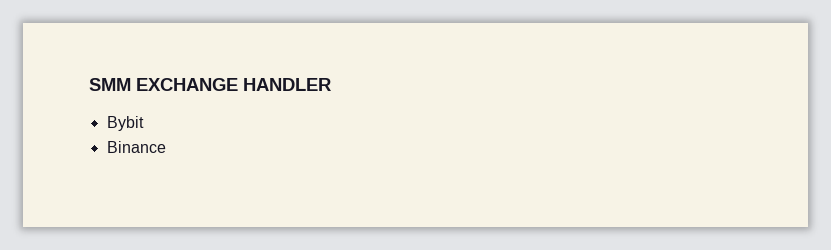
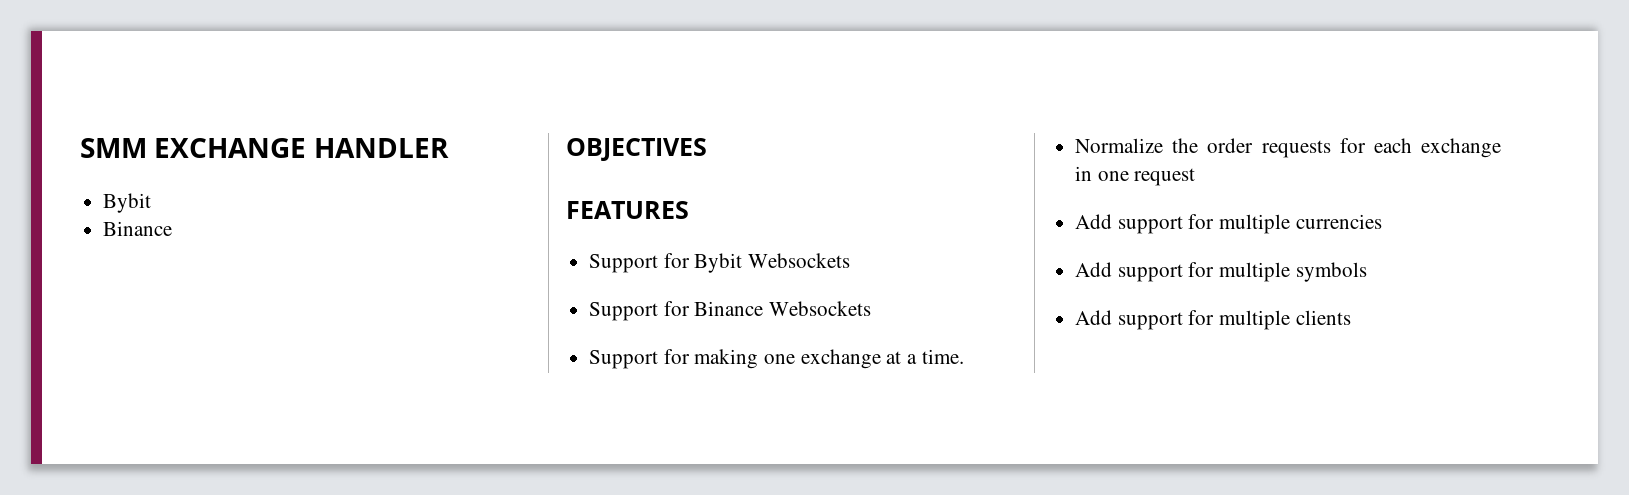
(166, 147) none -> [566,138,707,161] [566,201,689,219] [589,253,851,273] [589,301,872,321] [589,349,964,369] [1075,138,1501,158] [1075,166,1196,186] [1075,214,1382,234] [1075,262,1367,282] [1075,310,1351,330] // OBJECTIVES // FEATURES // Support for Bybit Websockets // Support for Binance Websockets // Support for making one exchange at a time. // Normalize the order requests for each exchange in one request // Add support for multiple currencies // Add support for multiple symbols // Add support for multiple clients

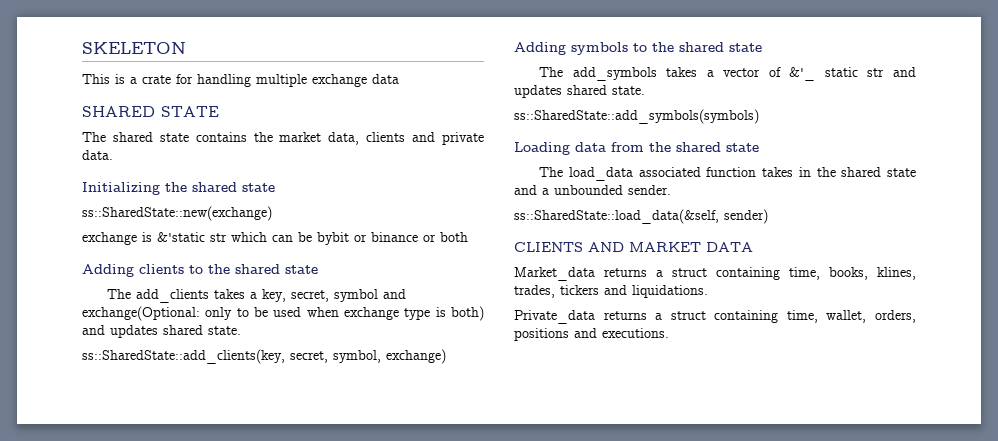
[80,138,449,158] [103,193,152,213] [103,221,173,236] [566,138,707,161] [566,201,689,219] [589,253,851,273] [589,301,872,321] [589,349,964,369] [1075,138,1501,158] [1075,166,1196,186] [1075,214,1382,234] [1075,262,1367,282] [1075,310,1351,330] SMM EXCHANGE HANDLER // Bybit // Binance // OBJECTIVES // FEATURES // Support for Bybit Websockets // Support for Binance Websockets // Support for making one exchange at a time. // Normalize the order requests for each exchange in one request // Add support for multiple currencies // Add support for multiple symbols // Add support for multiple clients -> [82,42,186,54] [82,74,399,87] [82,106,219,117] [82,132,485,145] [82,150,113,160] [82,182,275,195] [82,206,272,221] [82,232,468,245] [82,264,318,277] [107,289,407,303] [82,306,484,321] [82,325,241,338] [82,349,446,364] [514,42,762,55] [539,67,916,81] [514,85,645,98] [514,109,759,124] [514,142,759,155] [539,167,916,181] [514,185,671,195] [514,209,768,224] [514,242,753,252] [514,267,916,281] [514,285,708,298] [514,310,916,324] [514,328,669,341] SKELETON // This is a crate for handling multiple exchange data // SHARED STATE // The shared state contains the market data, clients and private data. // Initializing the shared state // ss::SharedState::new(exchange) // exchange is &'static str which can be bybit or binance or both // Adding clients to the shared state // The add_clients takes a key, secret, symbol and exchange(Optional: only to be used when exchange type is both) and updates shared state. // ss::SharedState::add_clients(key, secret, symbol, exchange) // Adding symbols to the shared state // The add_symbols takes a vector of &'_ static str and updates shared state. // ss::SharedState::add_symbols(symbols) // Loading data from the shared state // The load_data associated function takes in the shared state and a unbounded sender. // ss::SharedState::load_data(&self, sender) // CLIENTS AND MARKET DATA // Market_data returns a struct containing time, books, klines, trades, tickers and liquidations. // Private_data returns a struct containing time, wallet, orders, positions and executions.

